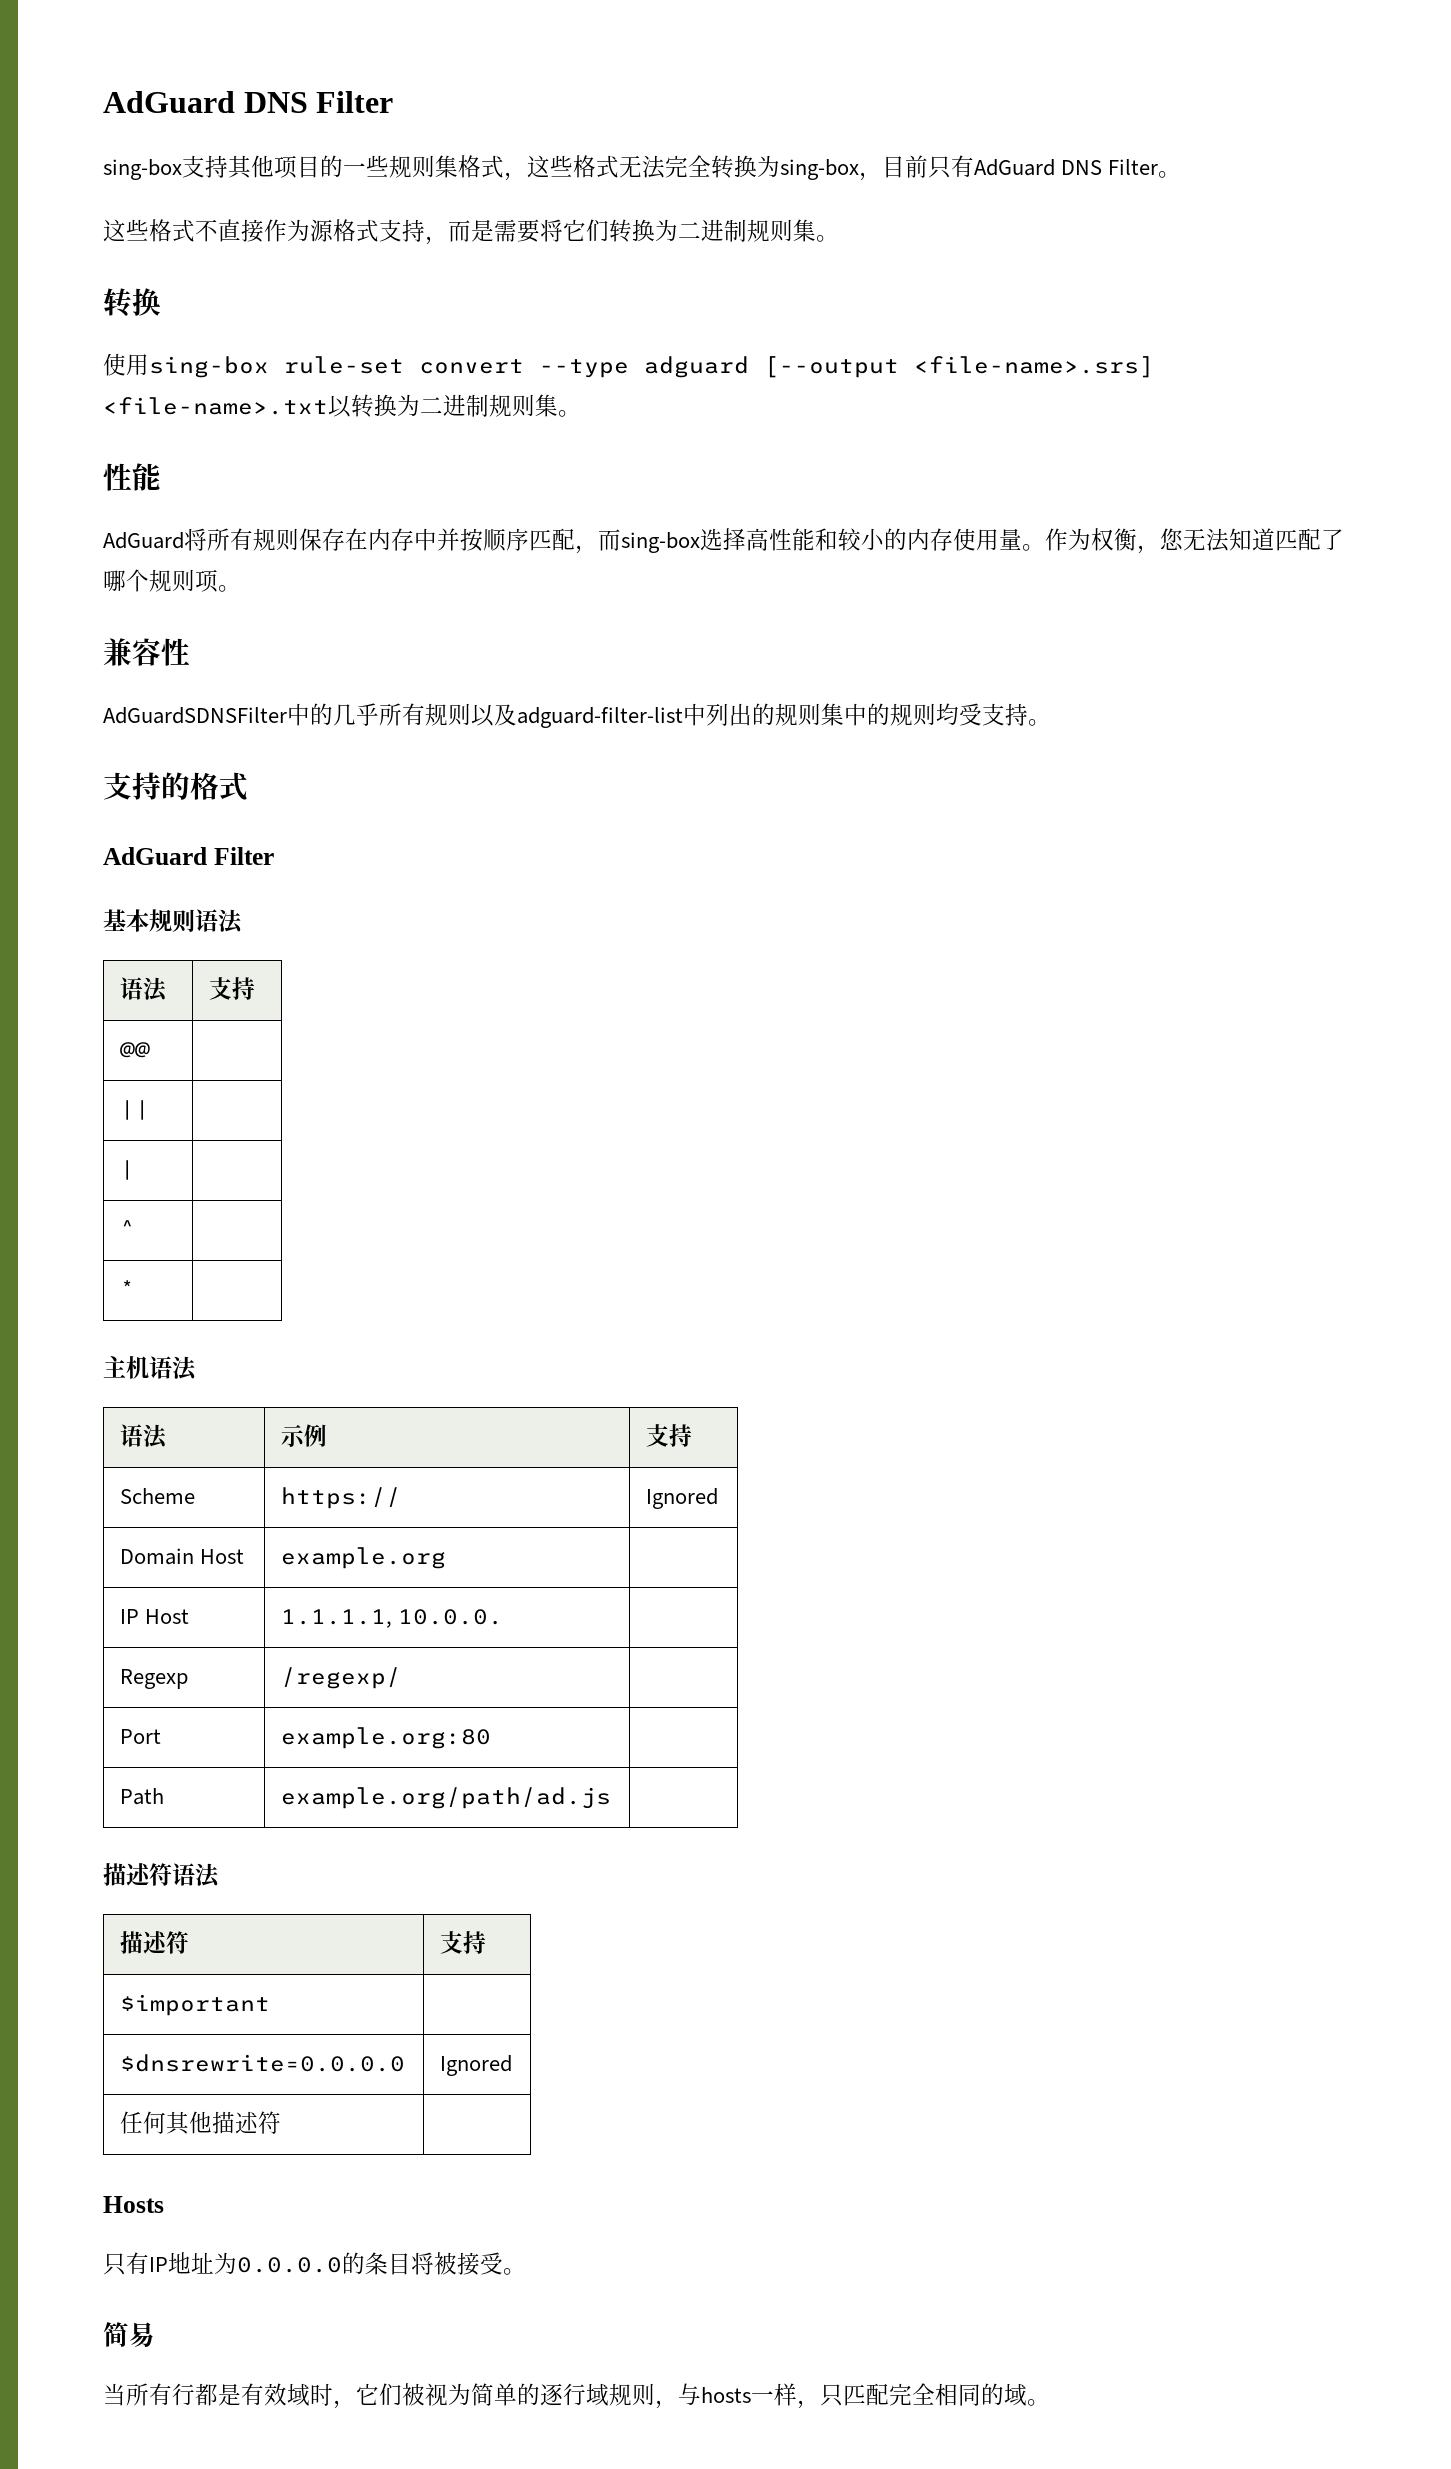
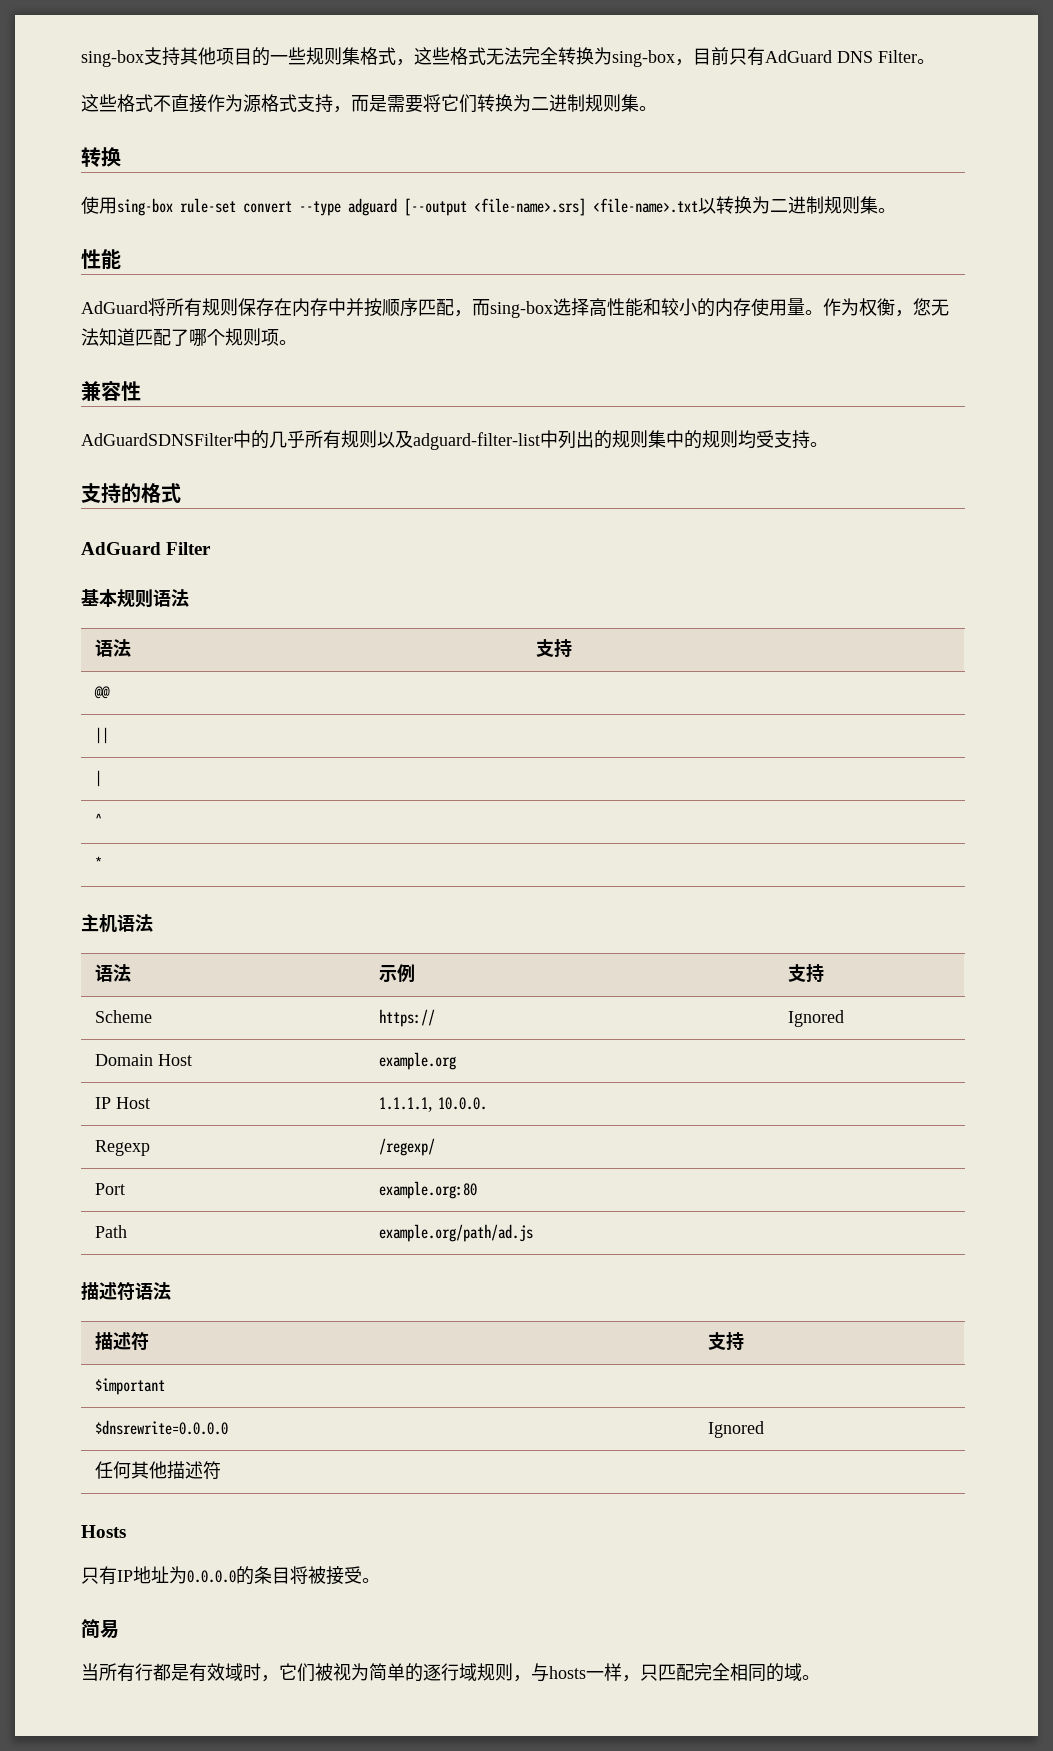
[103,91,394,113] AdGuard DNS Filter // -> (81, 58) none

